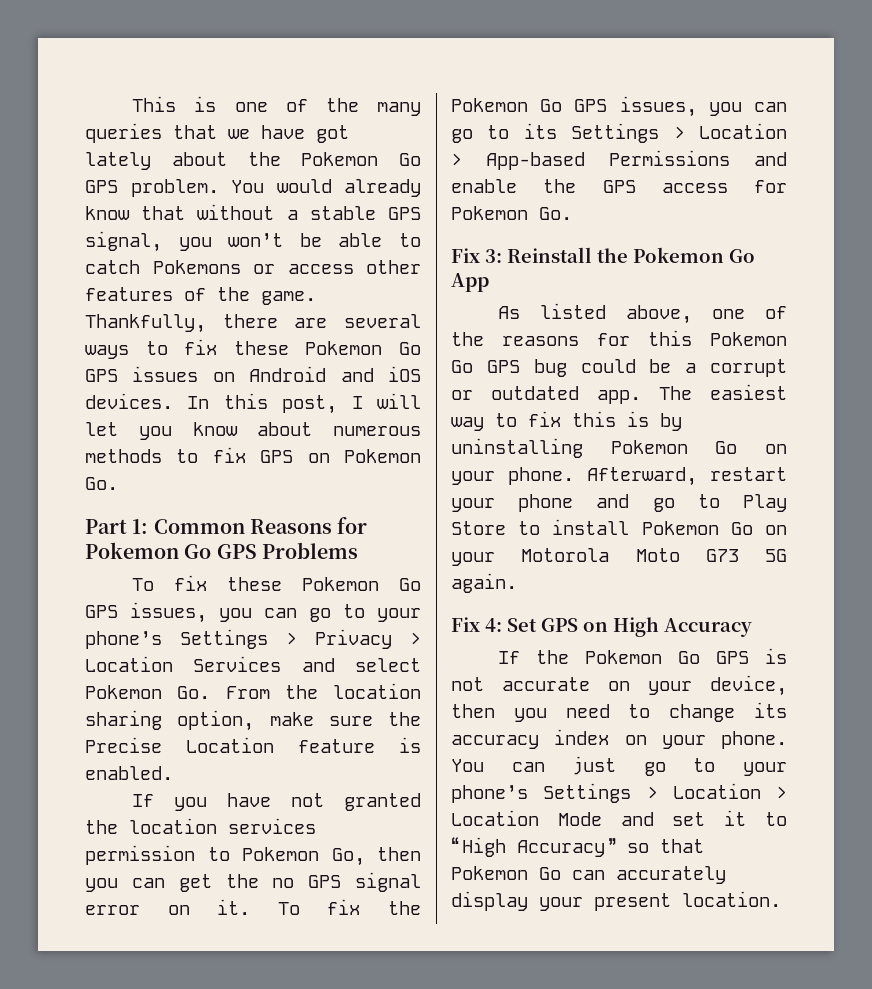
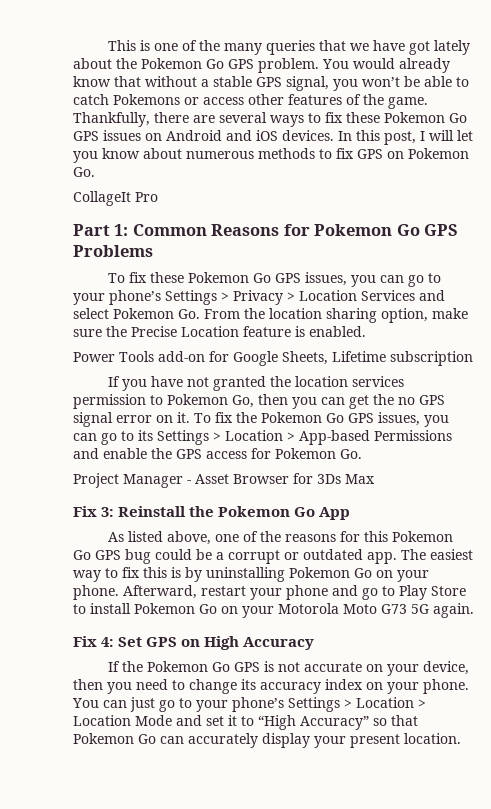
(118, 483) none -> [73,191,158,206] // CollageIt Pro
(173, 773) none -> [73,351,473,366] // Power Tools add-on for Google Sheets, Lifetime subscription
(572, 213) none -> [73,473,375,488] // Project Manager - Asset Browser for 3Ds Max

